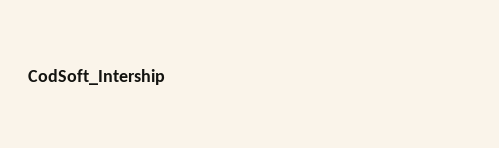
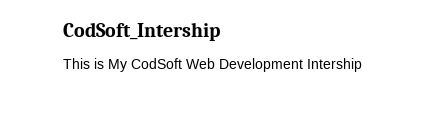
(165, 77) none -> [63,58,362,72] // This is My CodSoft Web Development Intership

